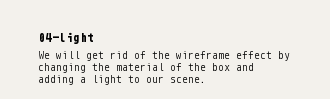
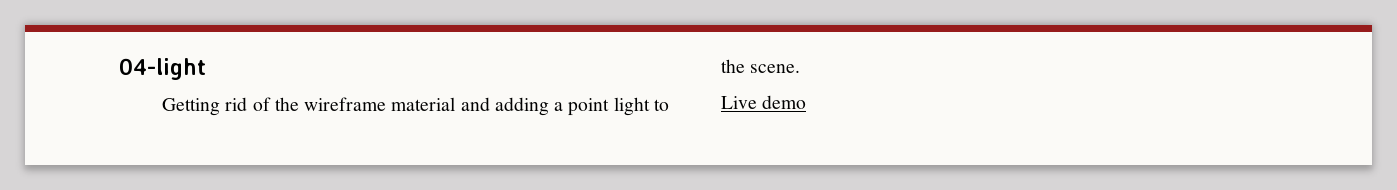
[38,51,104,61] We will get -> [162,98,221,116] Getting
[236,51,290,61] [38,63,230,73] effect by changing the material of the box -> [391,97,456,111] material
(86, 80) none -> [568,98,610,116] point
[146,76,164,83] our -> [721,59,745,73] the
(206, 80) none -> [721,95,807,109] // Live demo

